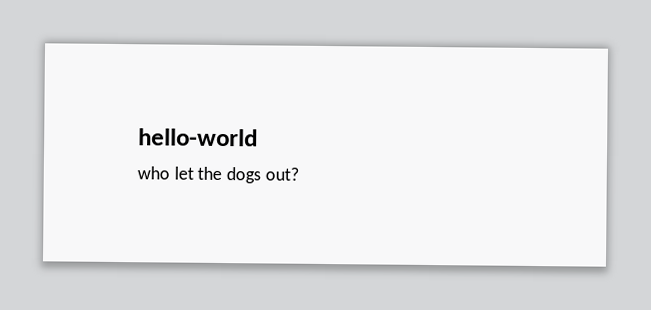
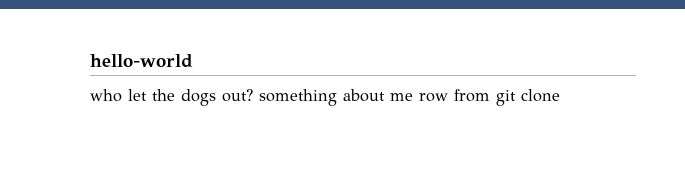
(299, 174) none -> [259,89,560,106] something about me row from git clone

